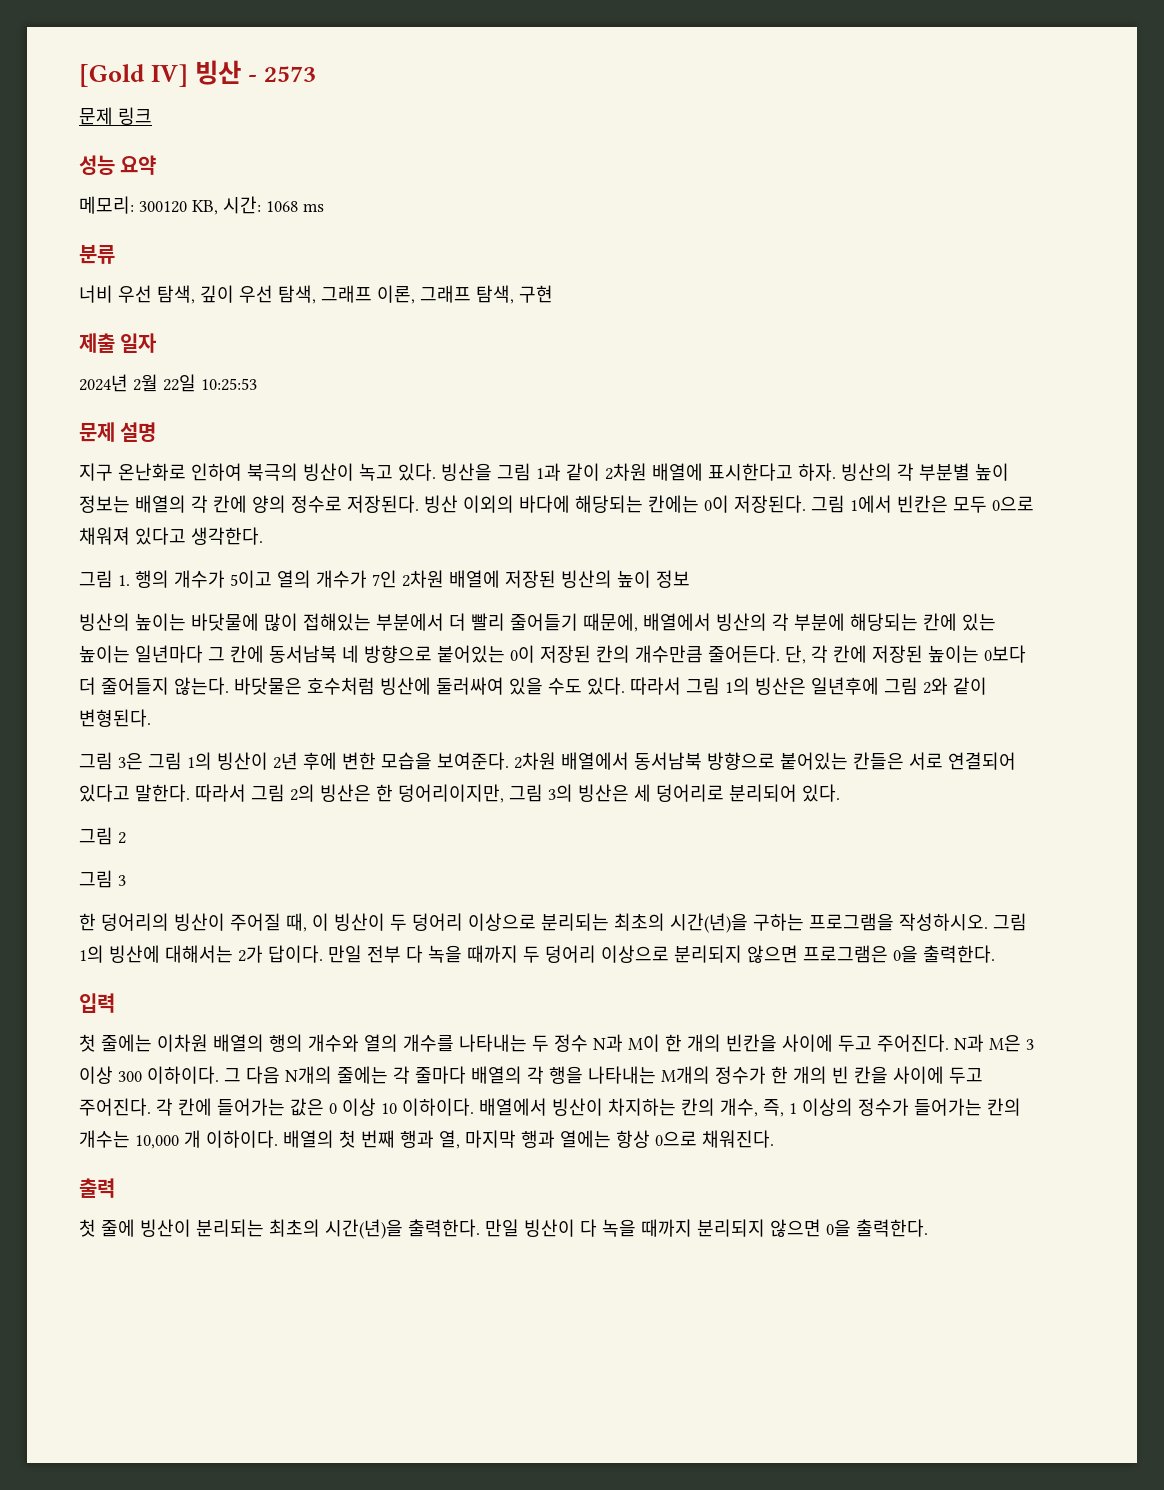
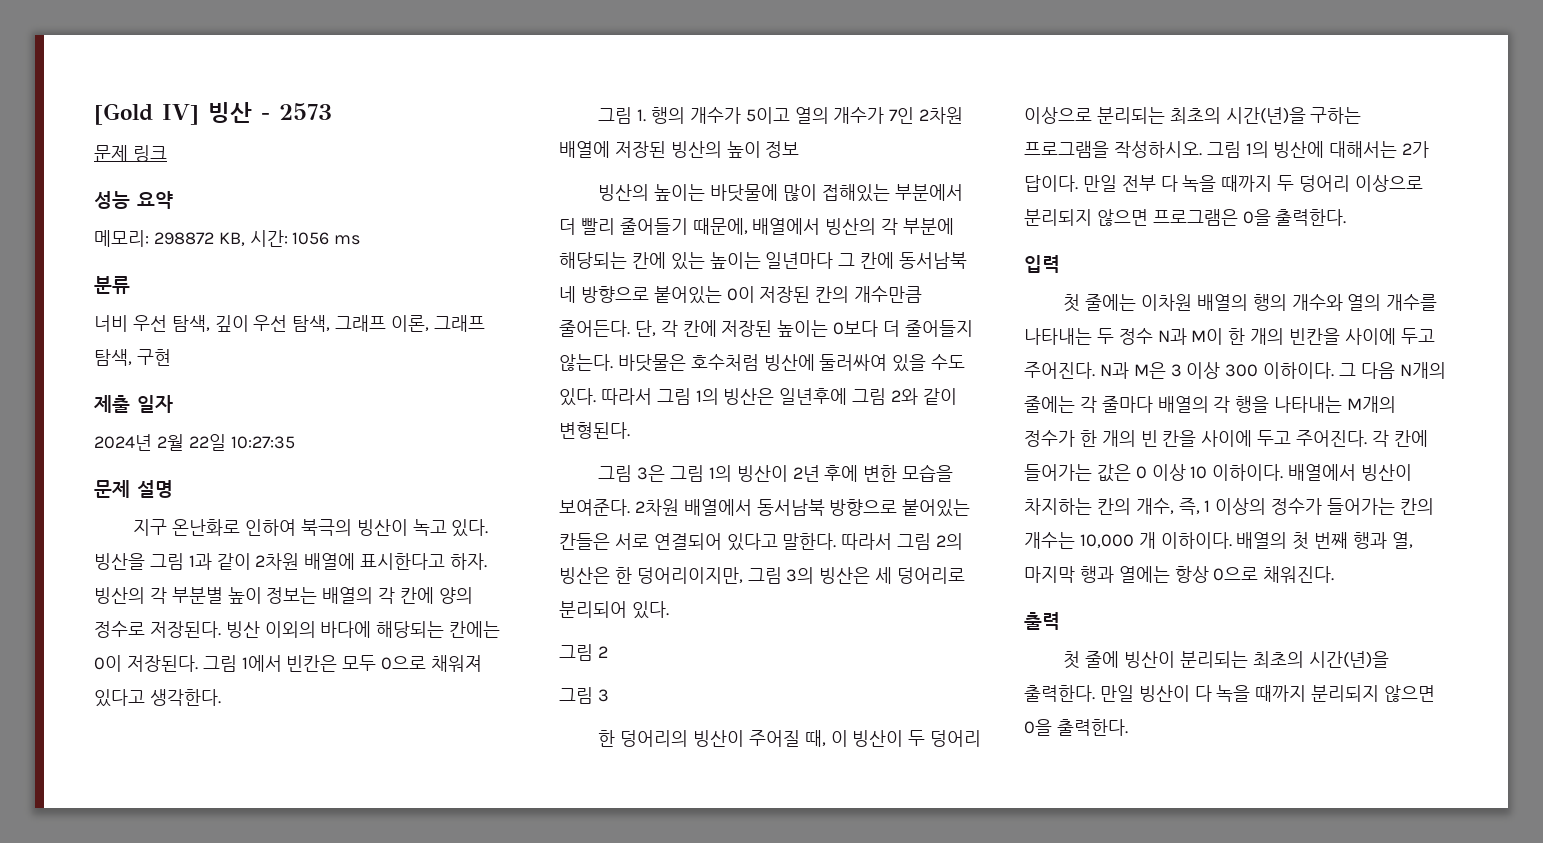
[139,201,187,213] 300120 -> [153,232,214,245] 298872
[266,201,298,212] 1068 -> [292,232,330,245] 1056
[201,378,257,391] 10:25:53 -> [230,436,295,449] 10:27:35

